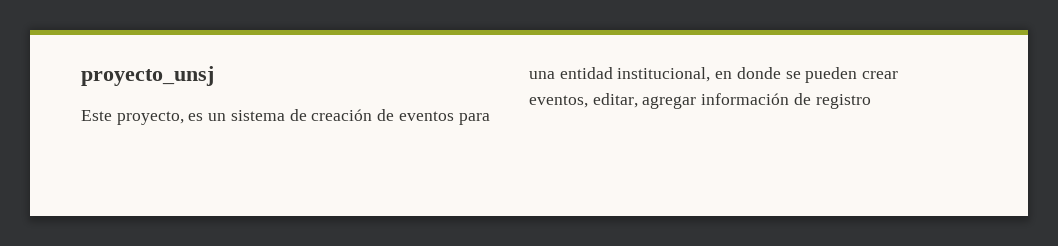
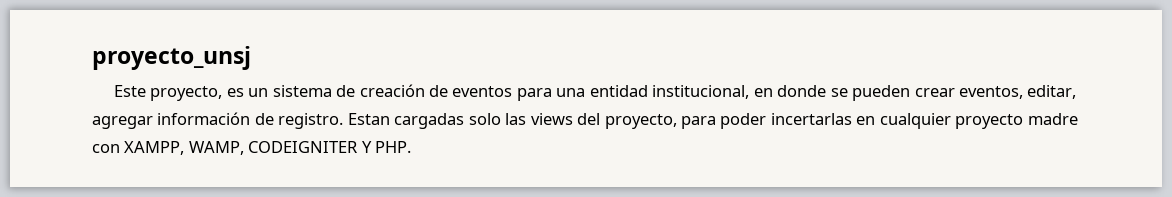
[815,94,871,109] registro -> [278,113,1078,129] [92,141,412,155] registro. Estan cargadas solo las views del proyecto, para poder incertarlas en cualquier proyecto madre con XAMPP, WAMP, CODEIGNITER Y PHP.

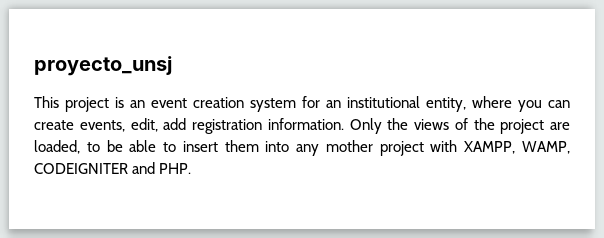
[113,84,1077,101] [92,112,1078,129] [92,144,120,153] Este proyecto, es un sistema de creación de eventos para una entidad institucional, en donde se pueden crear eventos, editar, agregar información de registro. Estan cargadas solo las views del proyecto, para poder incertarlas en cualquier proyecto madre con -> [34,96,570,112] [34,118,570,134] [34,140,458,156] This project is an event creation system for an institutional entity, where you can create events, edit, add registration information. Only the views of the project are loaded, to be able to insert them into any mother project with
[361,141,372,153] Y -> [132,162,156,174] and

